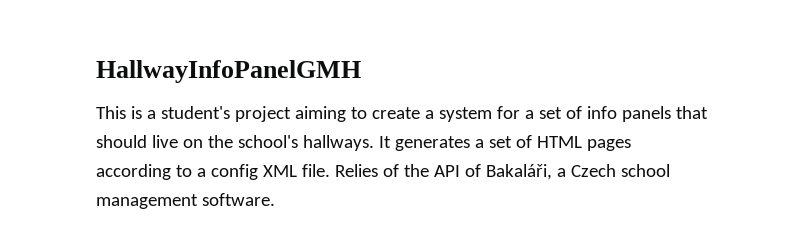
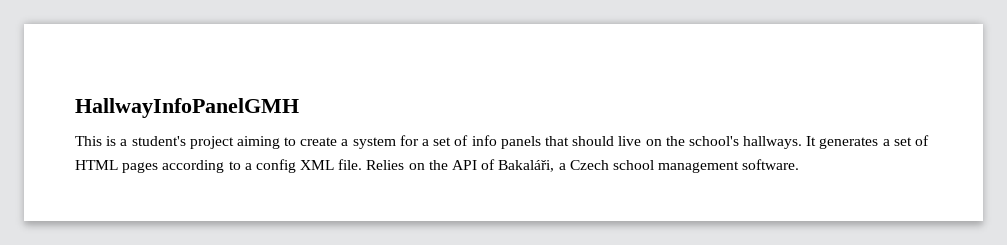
[382,164,399,177] of -> [408,163,425,170] on

